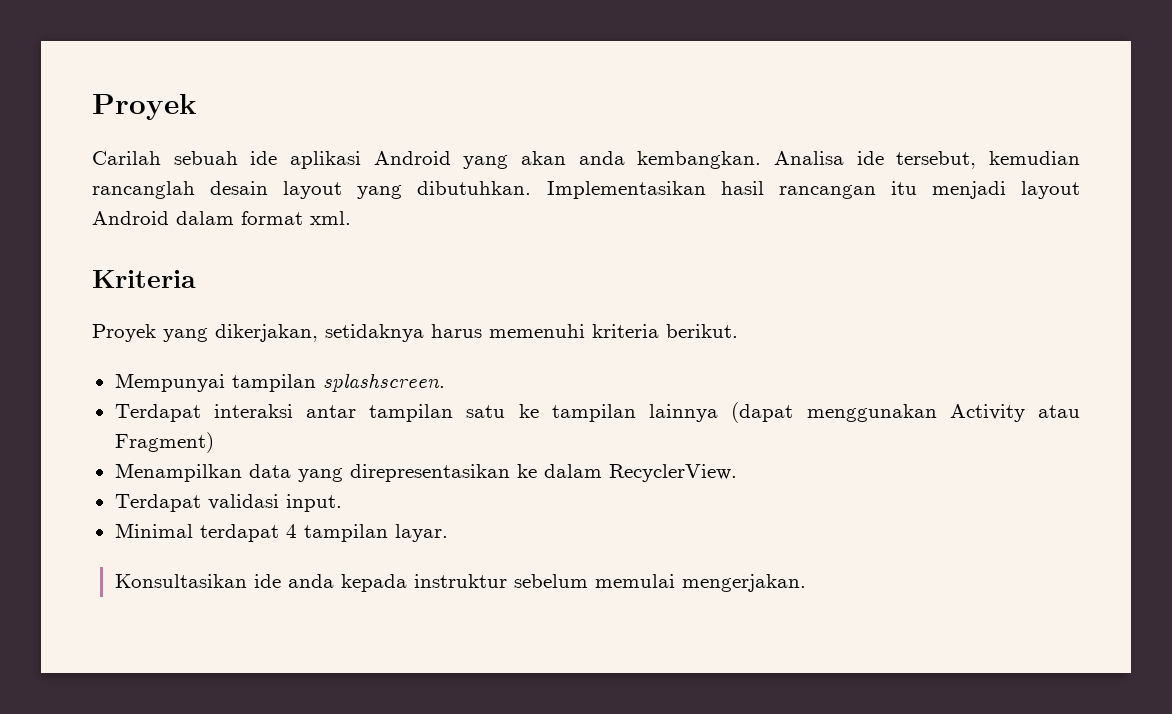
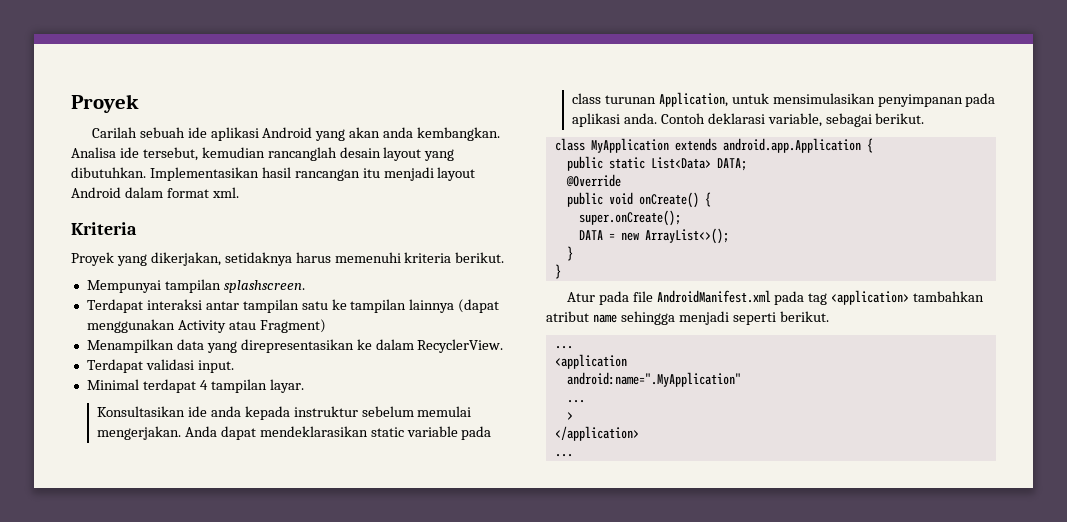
(806, 583) none -> [184,426,492,440] [571,92,996,107] [571,113,925,127] [554,138,873,153] [566,156,747,171] [565,174,621,187] [566,192,711,208] [578,210,681,226] [578,228,729,244] [566,246,573,261] [554,264,561,279] [566,290,985,305] [546,311,829,325] [554,346,573,349] [554,354,627,369] [566,372,741,387] [566,400,585,403] [566,412,573,420] [554,426,639,441] [554,454,573,457] Anda dapat mendeklarasikan static variable pada class turunan Application, untuk mensimulasikan penyimpanan pada aplikasi anda. Contoh deklarasi variable, sebagai berikut. // class MyApplication extends android.app.Application { // public static List<Data> DATA; // @Override // public void onCreate() { // super.onCreate(); // DATA = new ArrayList<>(); // } // } // Atur pada file AndroidManifest.xml pada tag <application> tambahkan atribut name sehingga menjadi seperti berikut. // ... // <application // android:name=".MyApplication" // ... // > // </application> // ...

